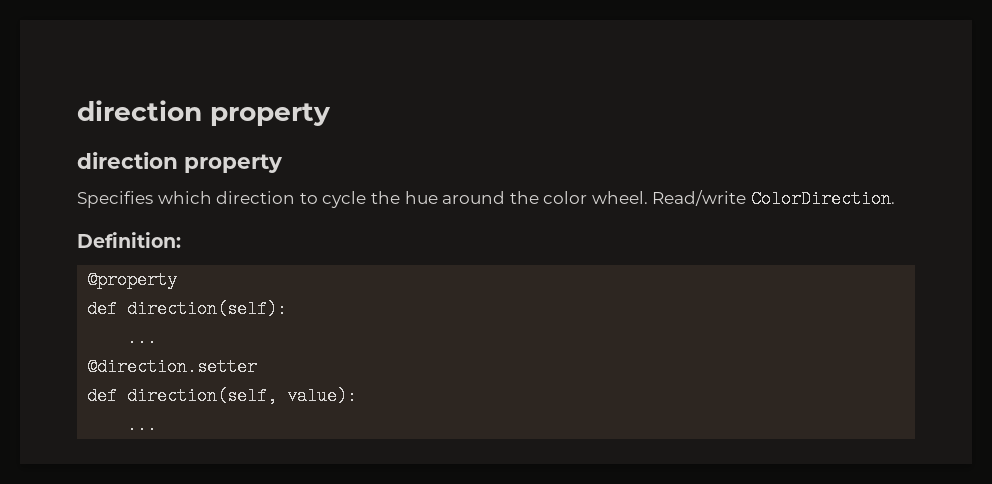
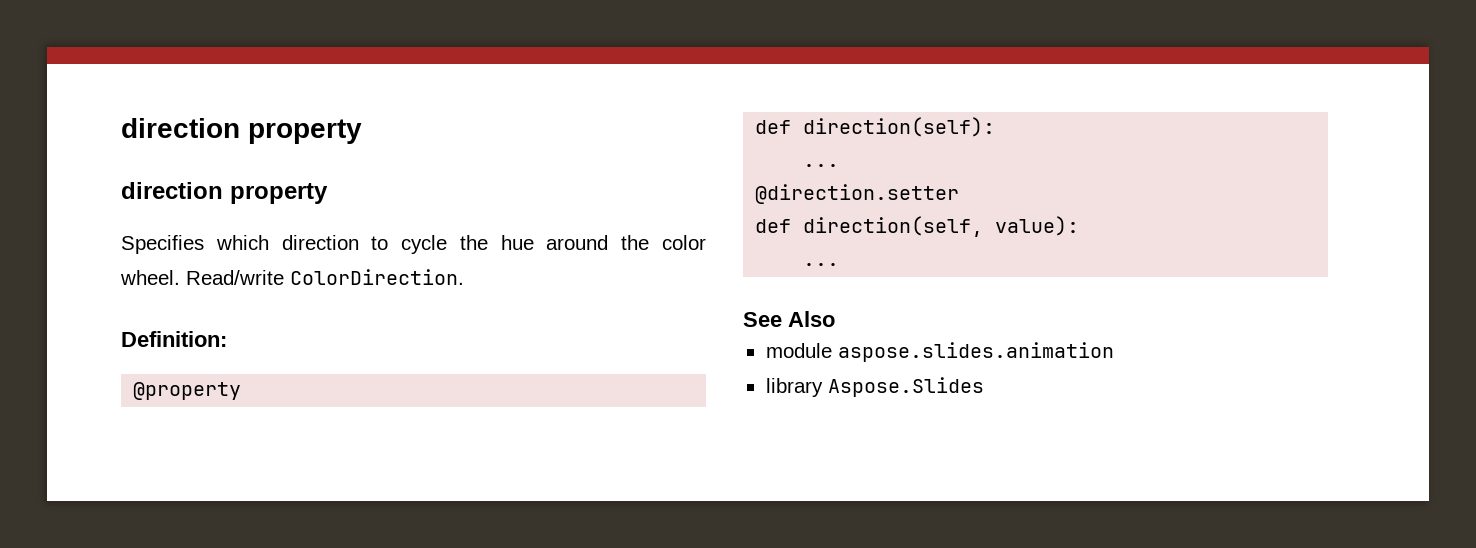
(158, 425) none -> [743,311,835,327] [765,342,1114,362] [765,377,984,397] // See Also // module aspose.slides.animation // library Aspose.Slides

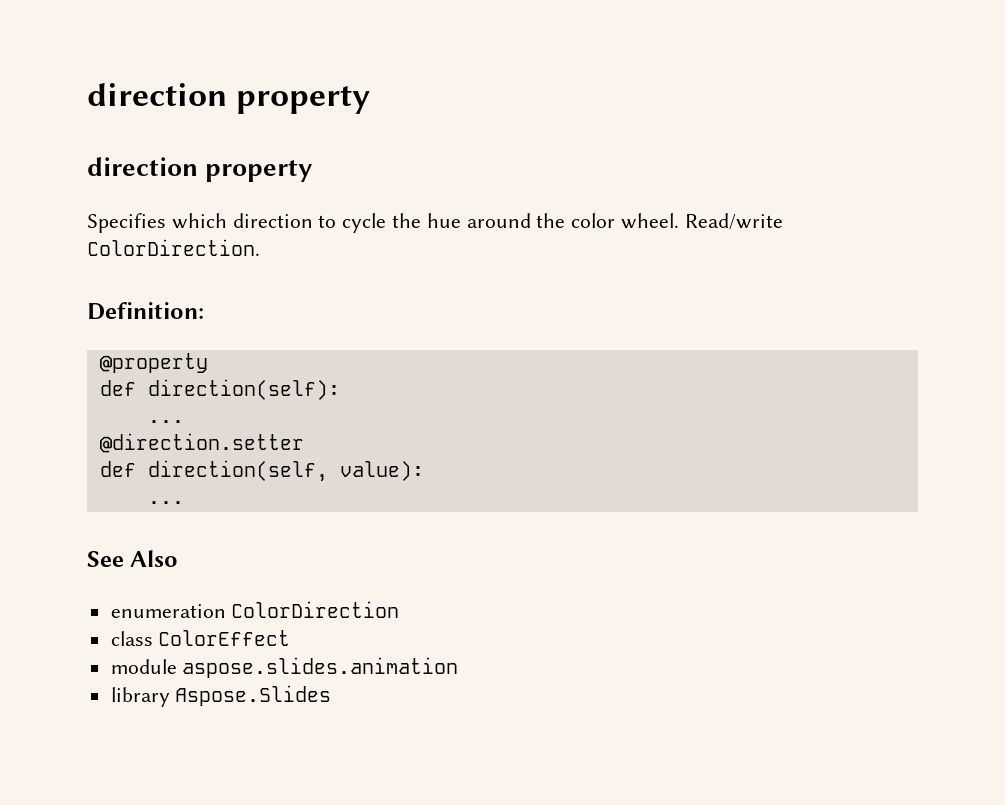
(835, 319) none -> [110,601,400,618] [110,630,291,646] // enumeration ColorDirection // class ColorEffect

